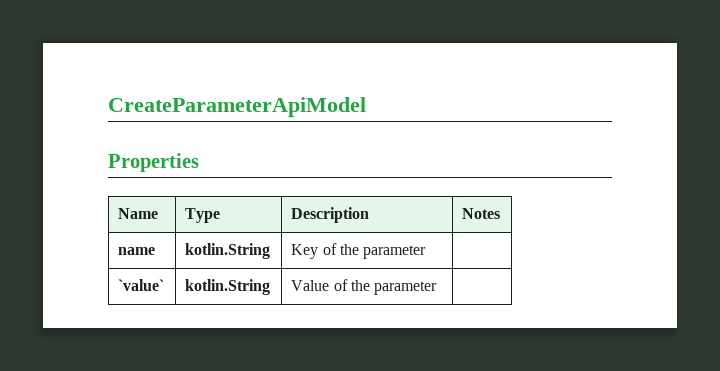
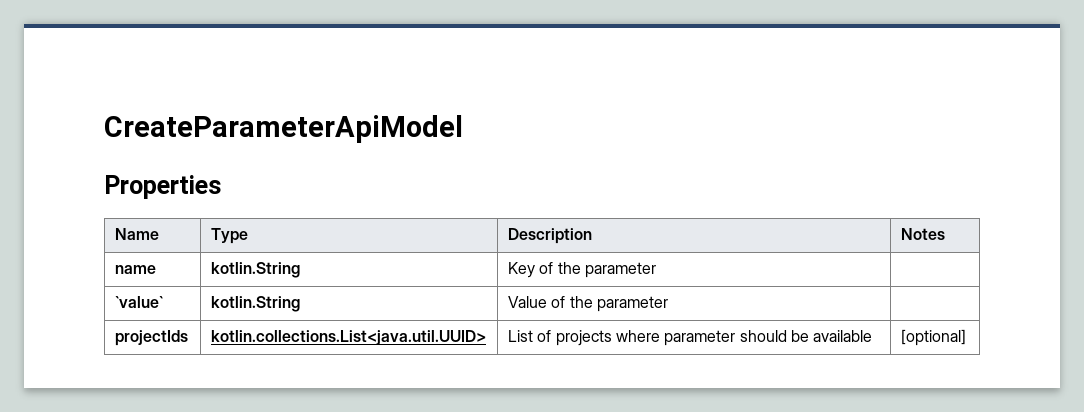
(438, 288) none -> [115,330,189,346] [211,330,487,345] [508,330,873,346] [901,329,967,346] // projectIds | kotlin.collections.List<java.util.UUID> | List of projects where parameter should be available | [optional]

